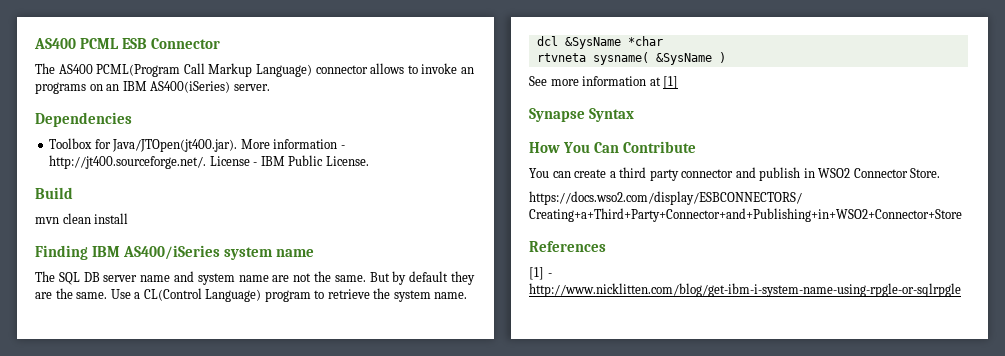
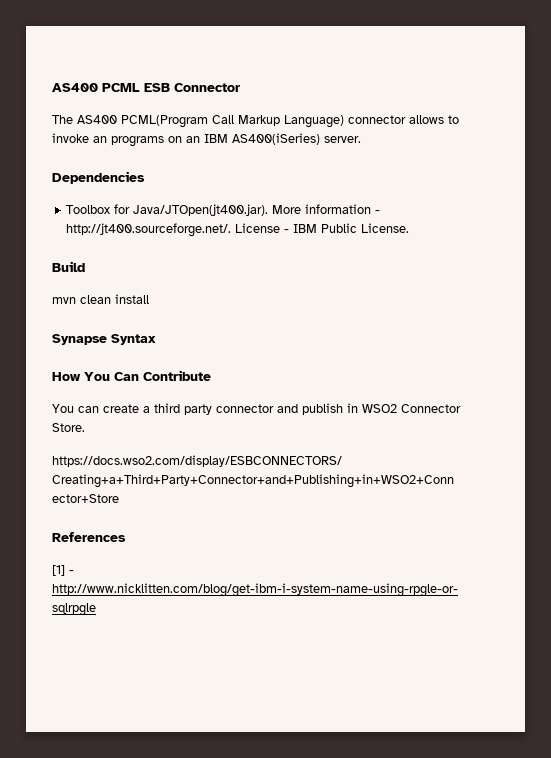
[35,245,314,260] [35,271,476,285] [35,288,468,302] [536,36,663,49] [536,52,726,65] [529,76,679,89] // Finding IBM AS400/iSeries system name // The SQL DB server name and system name are not the same. But by default they are the same. Use a CL(Control Language) program to retrieve the system name. // dcl &SysName *char // rtvneta sysname( &SysName ) // See more information at [1] -> (149, 299) none

